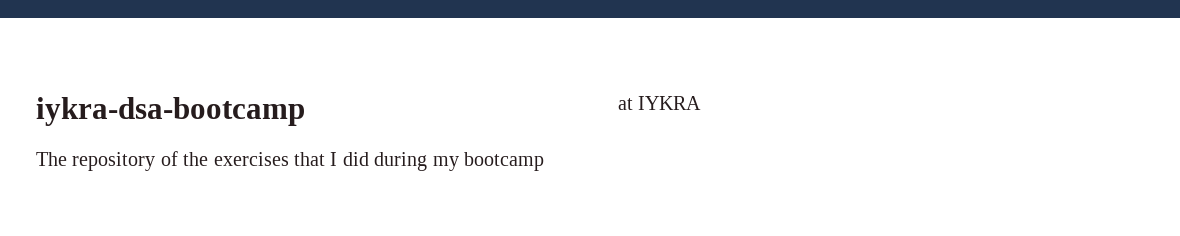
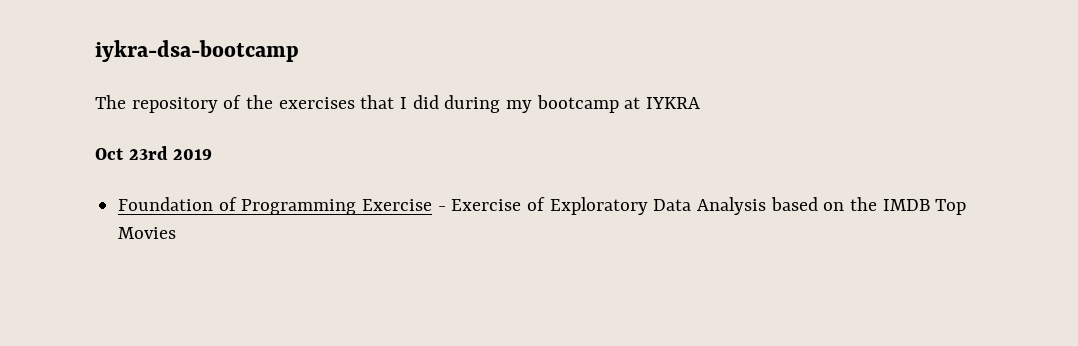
(702, 103) none -> [95,146,213,160] [118,197,967,215] [118,227,177,239] // Oct 23rd 2019 // Foundation of Programming Exercise - Exercise of Exploratory Data Analysis based on the IMDB Top Movies

